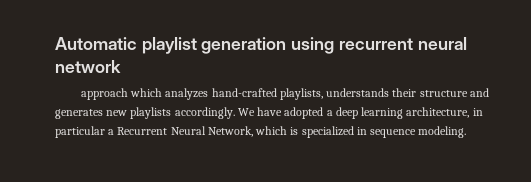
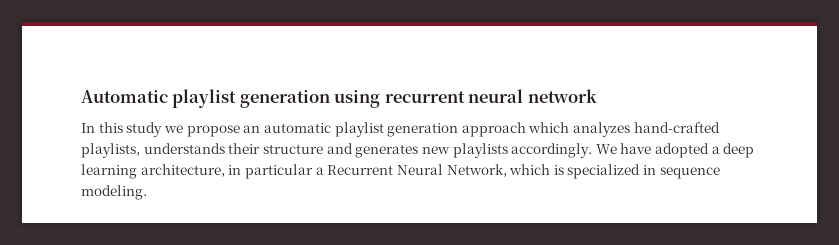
(121, 66) none -> [81,122,459,137] In this study we propose an automatic playlist generation

